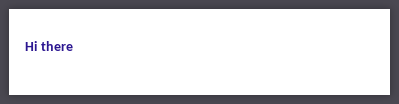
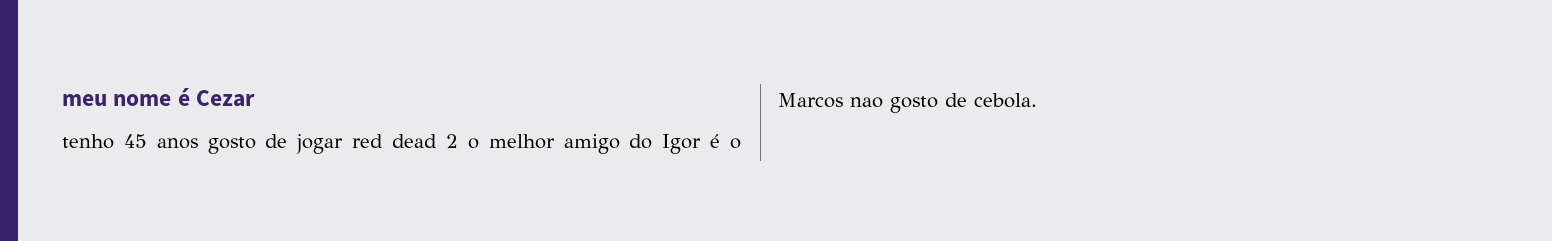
[25,41,73,51] Hi there -> [62,88,256,107] [62,134,742,154] [778,93,1037,113] meu nome é Cezar // tenho 45 anos gosto de jogar red dead 2 o melhor amigo do Igor é o Marcos nao gosto de cebola.

